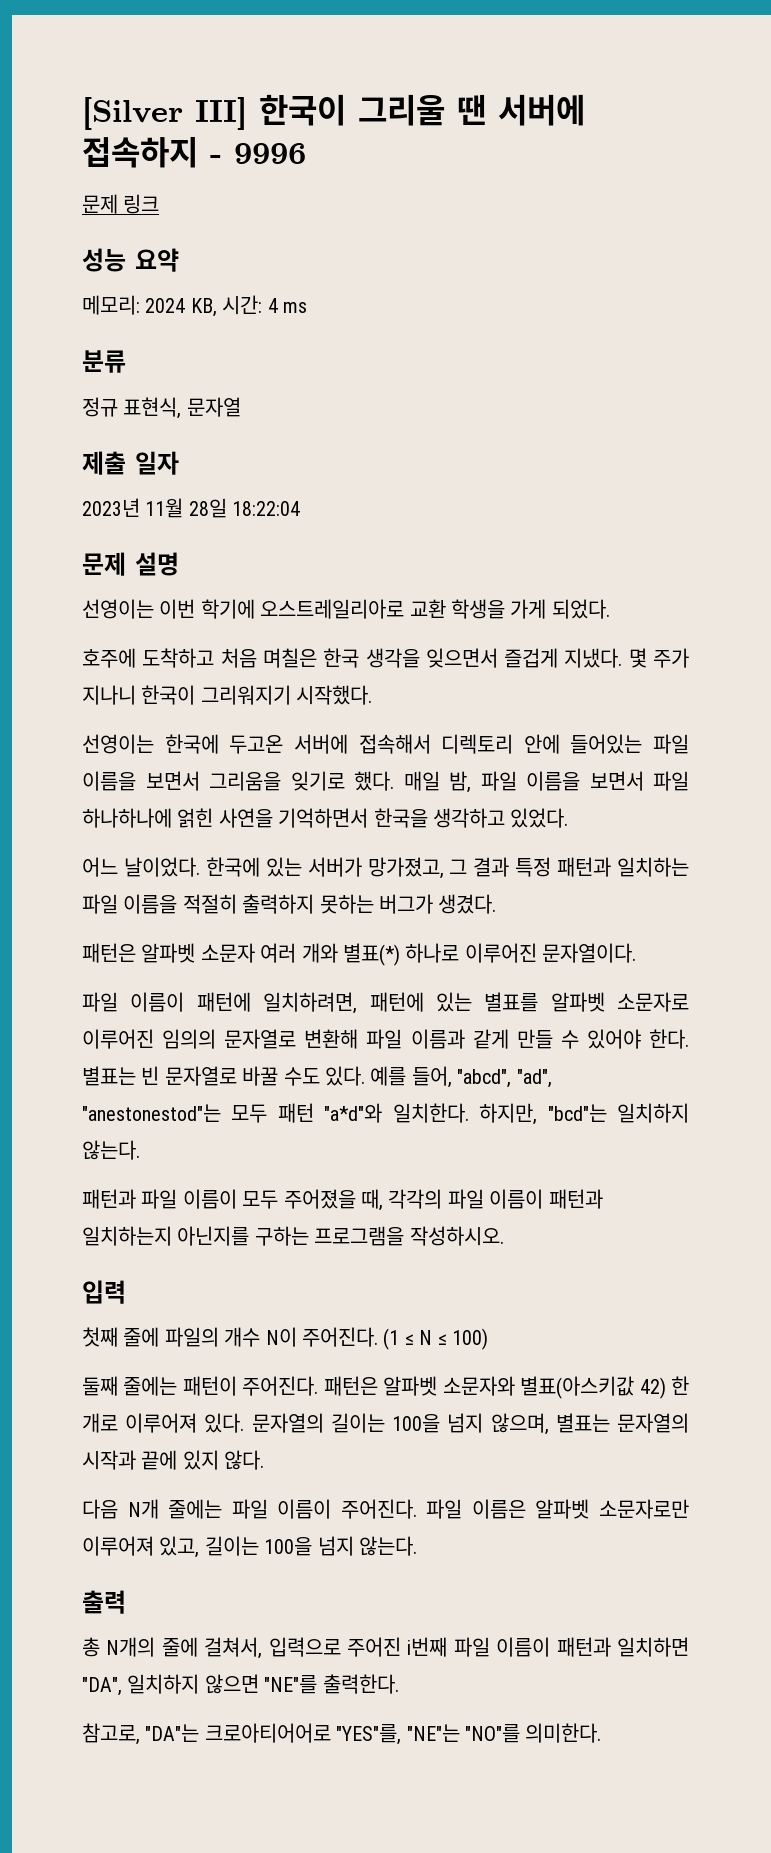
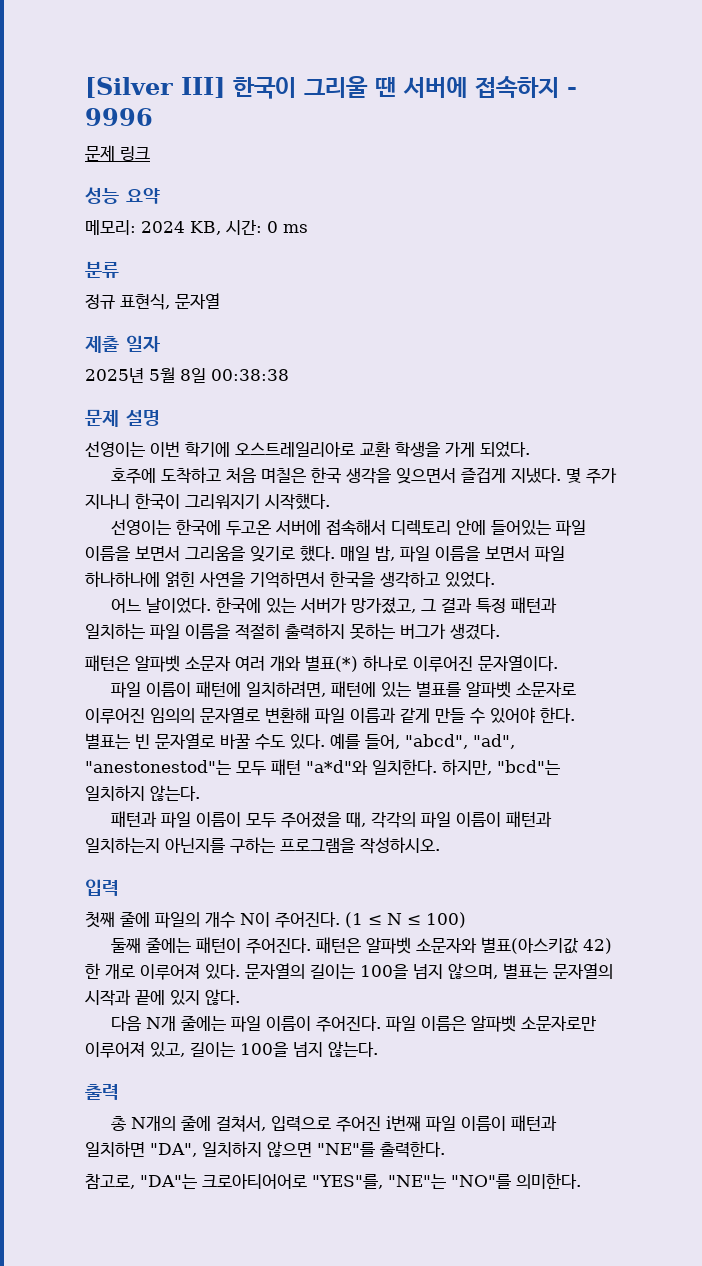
[267,298,278,313] 4 -> [267,221,278,233] 0
[82,498,301,518] 2023년 11월 28일 18:22:04 -> [85,367,289,383] 2025년 5월 8일 00:38:38

